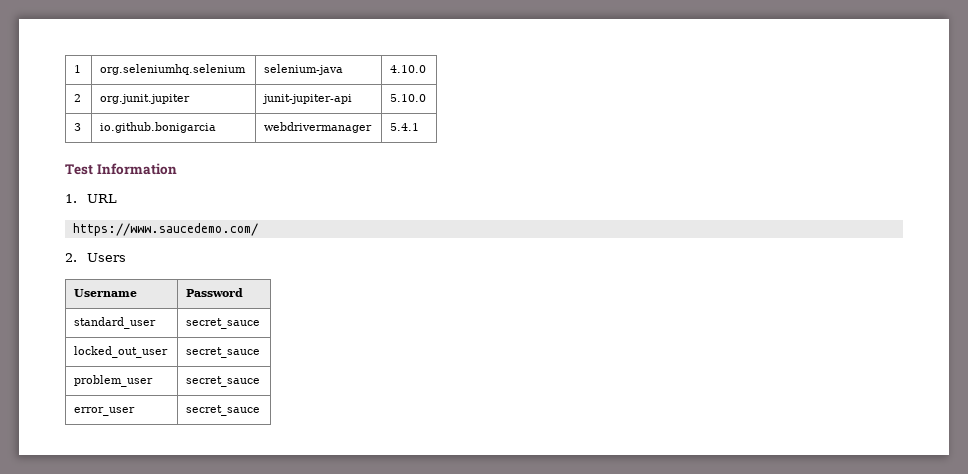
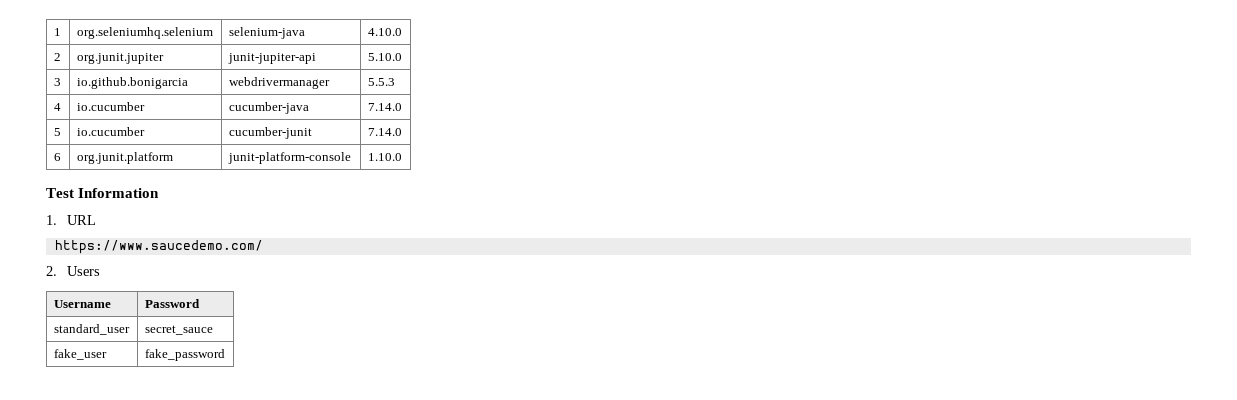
[390,123,420,131] 5.4.1 -> [367,78,395,86] [53,103,61,111] [76,102,145,111] [228,102,309,114] [367,103,402,111] [53,128,61,136] [76,127,145,136] [228,127,312,139] [367,128,402,136] [53,153,61,161] [76,152,173,164] [227,152,351,164] [367,153,402,161] 5.5.3 // 4 | io.cucumber | cucumber-java | 7.14.0 // 5 | io.cucumber | cucumber-junit | 7.14.0 // 6 | org.junit.platform | junit-platform-console | 1.10.0
[74,346,169,358] [186,347,261,358] [74,375,154,387] [186,376,261,387] [74,407,136,416] [186,405,261,416] locked_out_user | secret_sauce // problem_user | secret_sauce // error_user | secret_sauce -> [53,349,107,360] [144,349,225,361] fake_user | fake_password

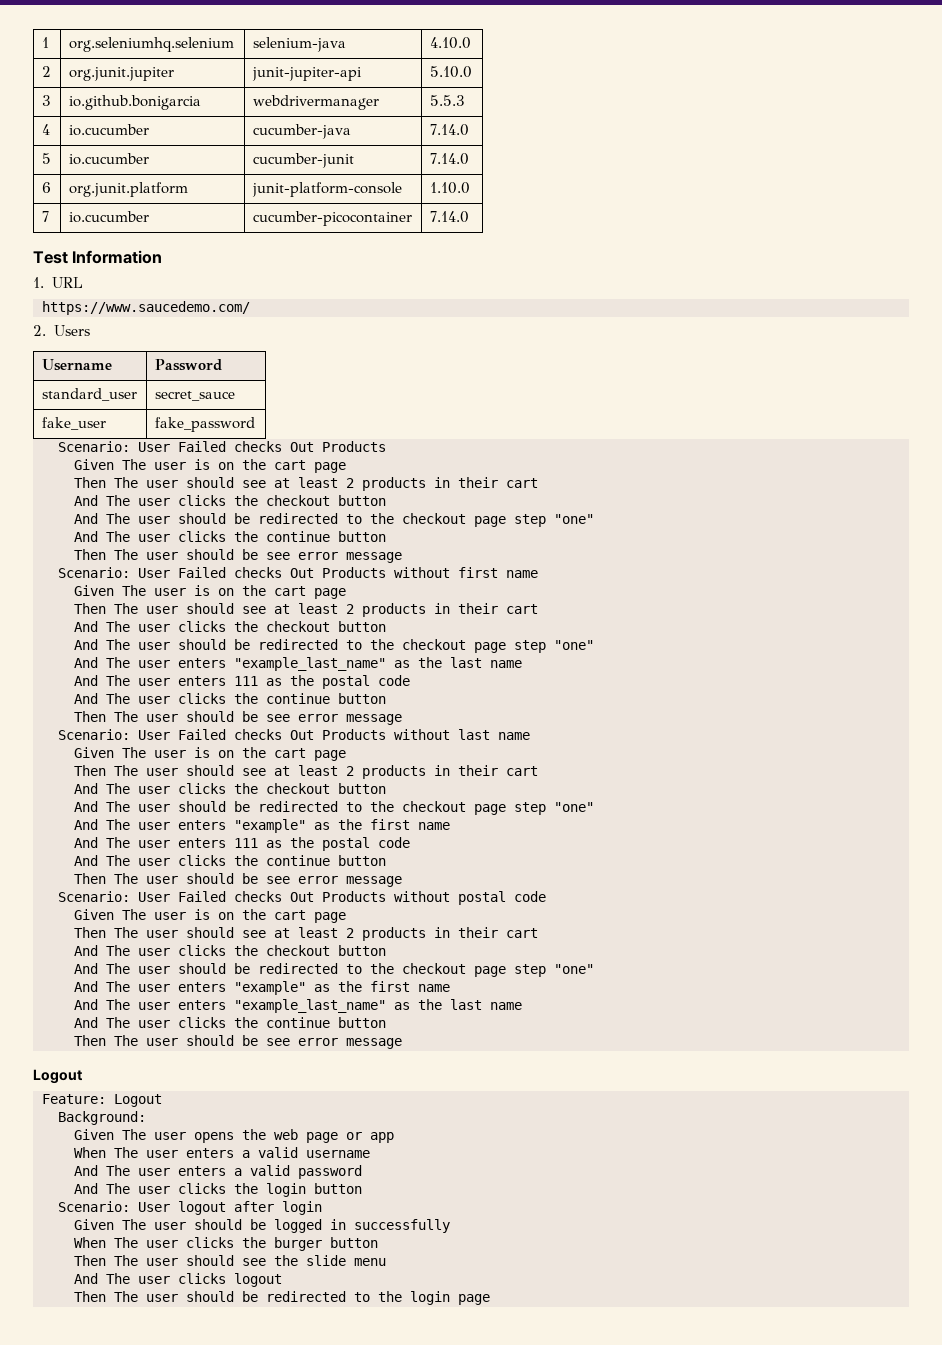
(402, 157) none -> [41,211,49,222] [68,211,149,223] [252,211,412,226] [429,211,469,223] // 7 | io.cucumber | cucumber-picocontainer | 7.14.0
(225, 355) none -> [58,441,386,452] [74,459,346,473] [74,477,538,491] [74,495,386,506] [74,513,594,527] [74,531,386,542] [74,549,402,563] [58,567,538,578] [74,585,346,599] [74,603,538,617] [74,621,386,632] [74,639,594,653] [74,657,522,671] [74,675,410,689] [74,693,386,704] [74,711,402,725] [58,729,530,740] [74,747,346,761] [74,765,538,779] [74,783,386,794] [74,801,594,815] [74,819,450,833] [74,837,410,851] [74,855,386,866] [74,873,402,887] [58,891,546,905] [74,909,346,923] [74,927,538,941] [74,945,386,956] [74,963,594,977] [74,981,450,995] [74,999,522,1013] [74,1017,386,1028] [74,1035,402,1049] [33,1069,82,1084] [42,1094,162,1107] [58,1111,146,1125] [74,1129,394,1143] [74,1147,370,1158] [74,1165,362,1179] [74,1183,362,1197] [58,1201,322,1215] [74,1219,450,1233] [74,1237,378,1251] [74,1255,386,1266] [74,1273,282,1287] [74,1291,490,1305] // Scenario: User Failed checks Out Products // Given The user is on the cart page // Then The user should see at least 2 products in their cart // And The user clicks the checkout button // And The user should be redirected to the checkout page step "one" // And The user clicks the continue button // Then The user should be see error message // Scenario: User Failed checks Out Products without first name // Given The user is on the cart page // Then The user should see at least 2 products in their cart // And The user clicks the checkout button // And The user should be redirected to the checkout page step "one" // And The user enters "example_last_name" as the last name // And The user enters 111 as the postal code // And The user clicks the continue button // Then The user should be see error message // Scenario: User Failed checks Out Products without last name // Given The user is on the cart page // Then The user should see at least 2 products in their cart // And The user clicks the checkout button // And The user should be redirected to the checkout page step "one" // And The user enters "example" as the first name // And The user enters 111 as the postal code // And The user clicks the continue button // Then The user should be see error message // Scenario: User Failed checks Out Products without postal code // Given The user is on the cart page // Then The user should see at least 2 products in their cart // And The user clicks the checkout button // And The user should be redirected to the checkout page step "one" // And The user enters "example" as the first name // And The user enters "example_last_name" as the last name // And The user clicks the continue button // Then The user should be see error message // Logout // Feature: Logout // Background: // Given The user opens the web page or app // When The user enters a valid username // And The user enters a valid password // And The user clicks the login button // Scenario: User logout after login // Given The user should be logged in successfully // When The user clicks the burger button // Then The user should see the slide menu // And The user clicks logout // Then The user should be redirected to the login page

